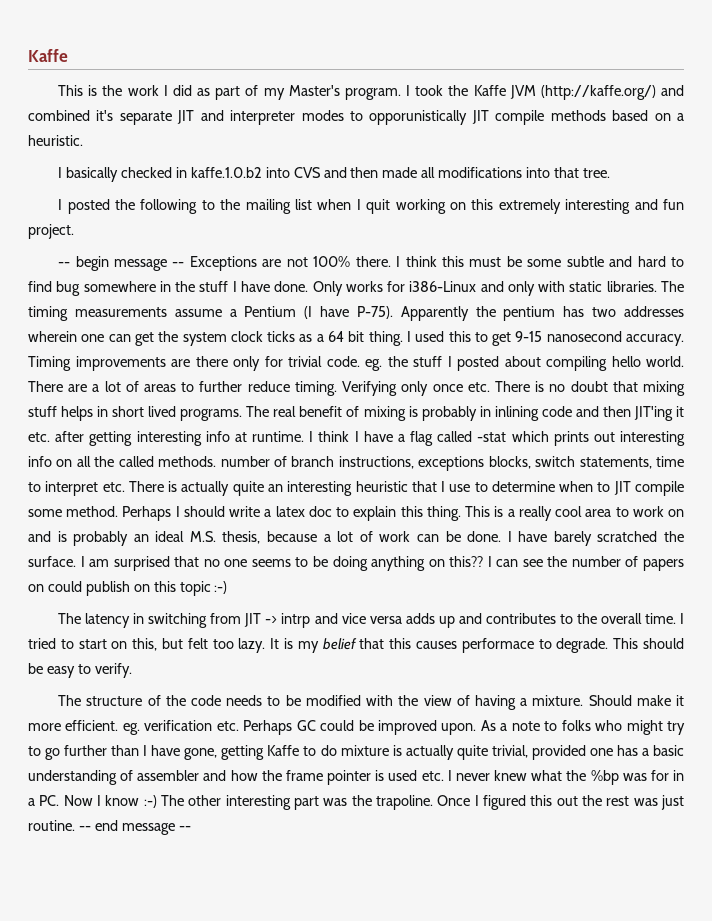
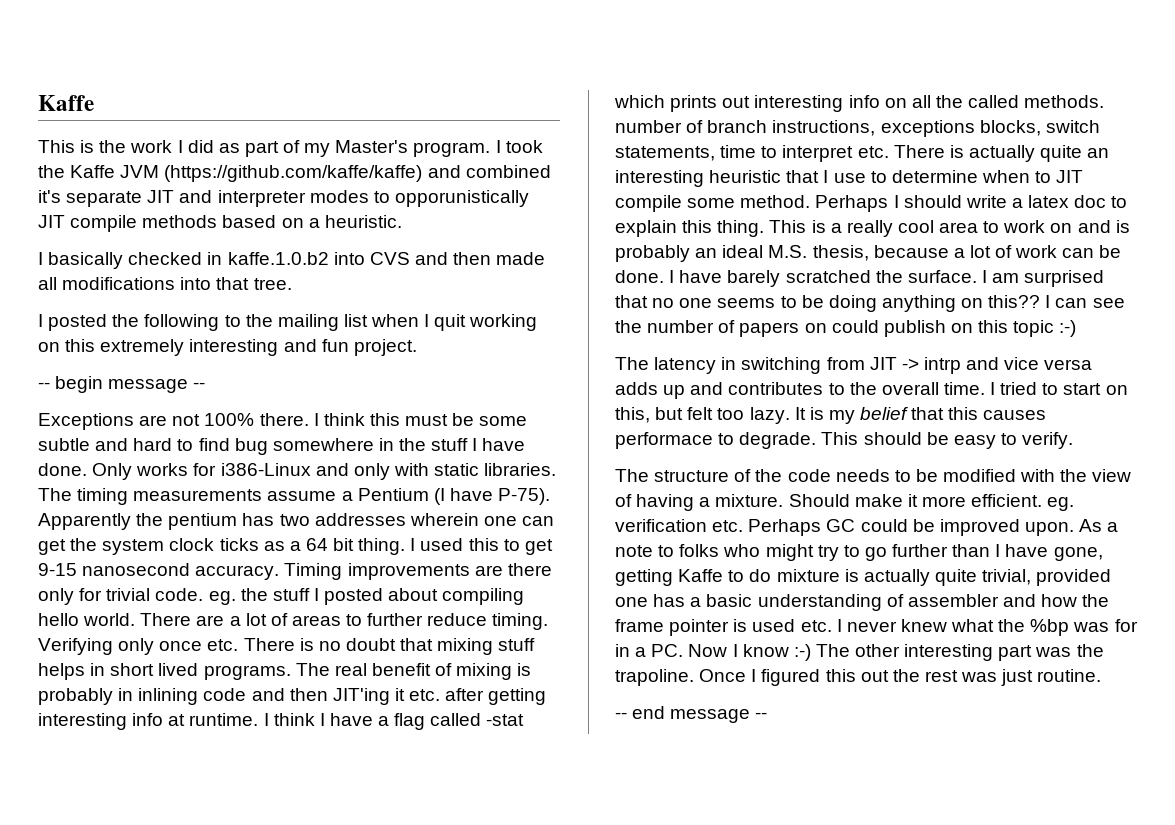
[540,85,656,100] (http://kaffe.org/) -> [164,165,423,182] (https://github.com/kaffe/kaffe)
(185, 264) none -> (206, 385) //
(75, 825) none -> (1102, 675) //

